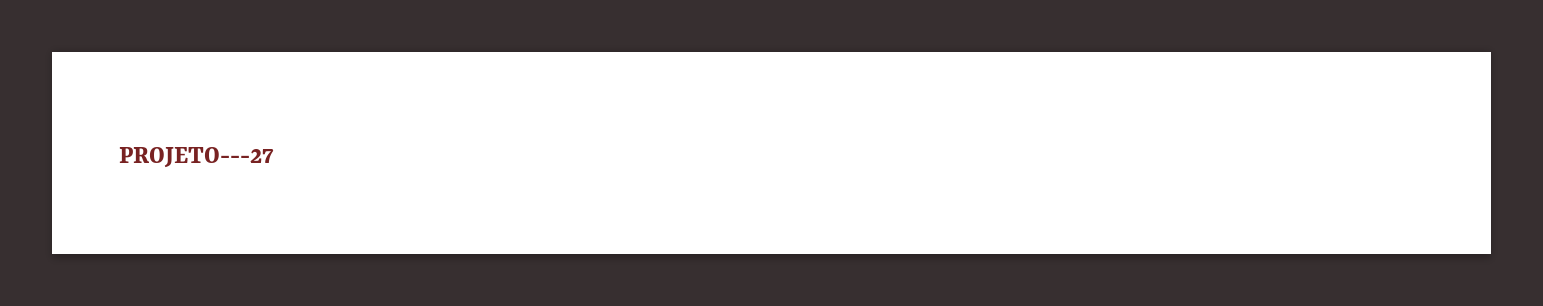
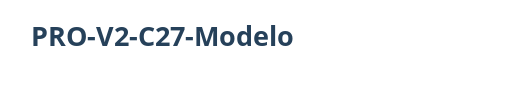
[119,147,274,168] PROJETO---27 -> [31,25,294,46] PRO-V2-C27-Modelo

